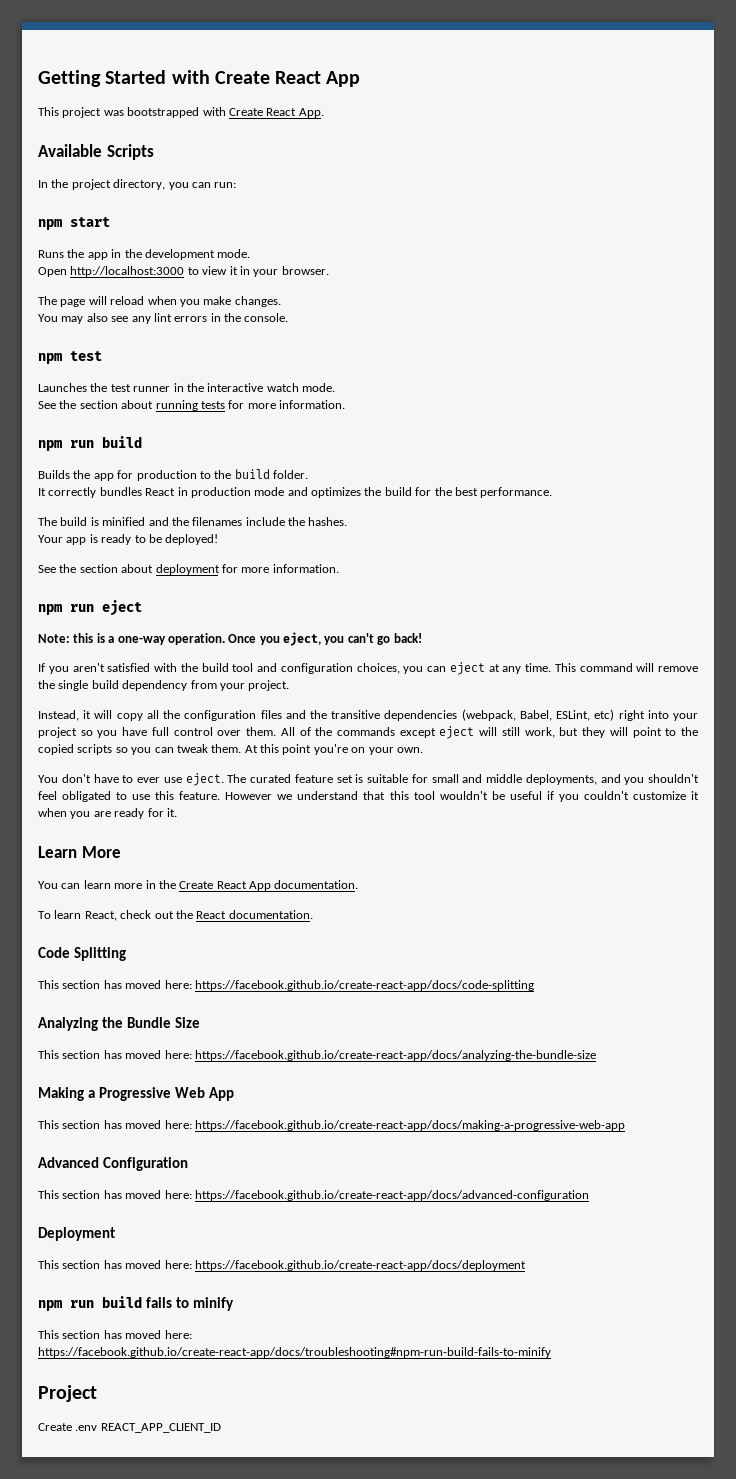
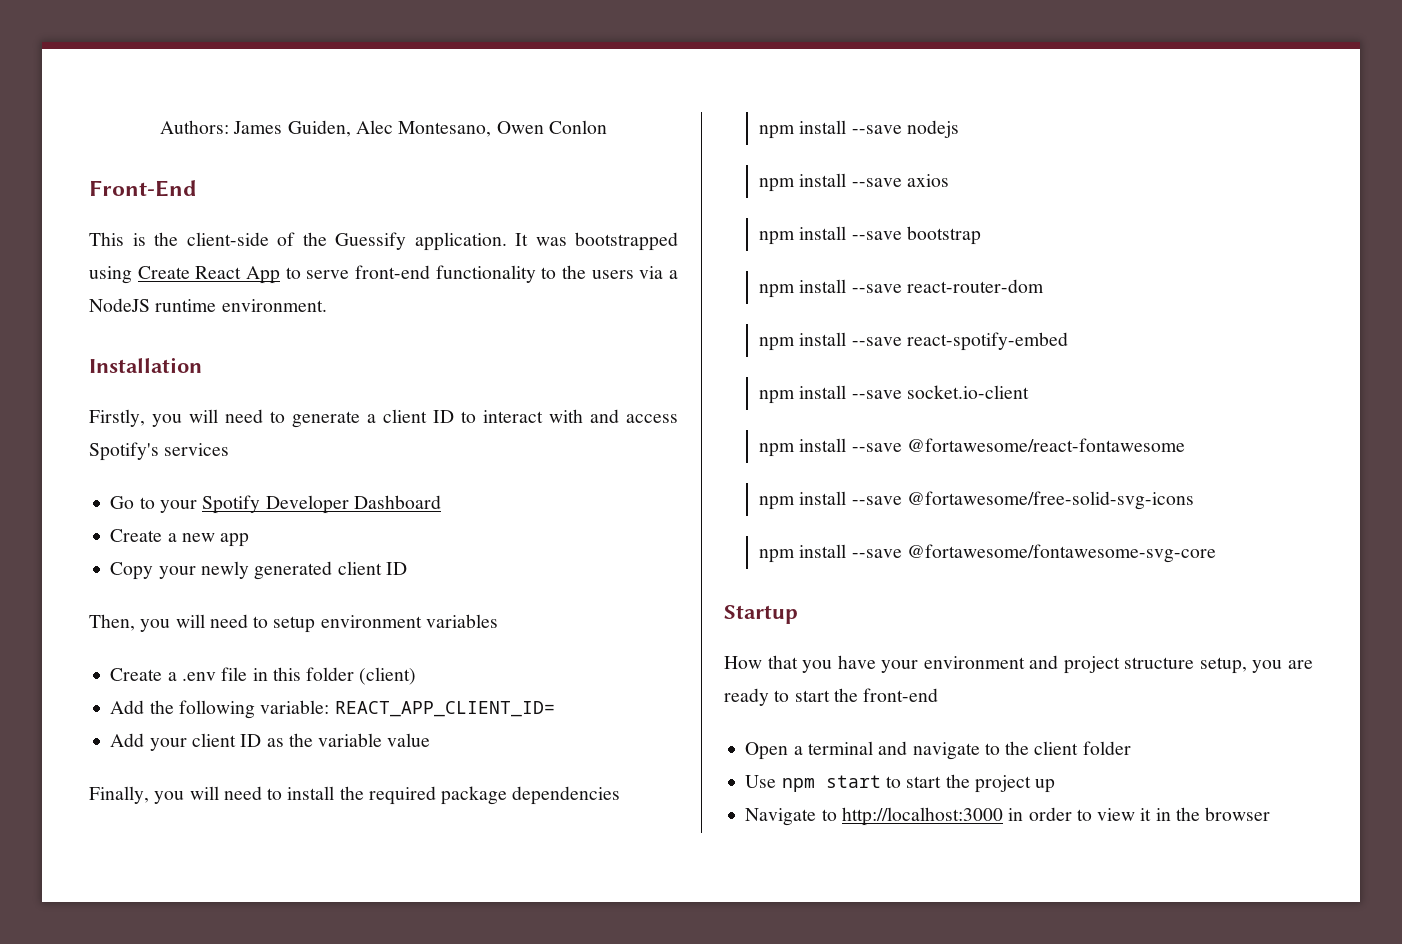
[38,70,361,87] [38,107,324,118] [38,144,154,160] [38,179,237,190] [38,217,110,230] [38,249,251,260] [38,266,329,277] [38,296,281,307] [38,313,289,324] [38,351,102,364] [38,383,335,392] [38,400,345,411] [38,436,142,451] [38,469,308,481] [38,487,553,498] [38,517,348,526] [38,534,219,545] [38,564,339,575] [38,600,142,616] [38,632,422,646] [38,662,698,675] [38,680,290,691] [38,709,698,721] [38,726,699,739] [38,744,423,755] [38,773,699,786] [38,791,699,802] [38,808,177,819] [38,846,121,858] [38,880,359,891] [38,910,313,921] [38,947,126,961] [38,980,534,991] [38,1017,200,1031] [38,1050,596,1061] [38,1087,234,1101] [38,1120,625,1131] [38,1157,188,1171] [38,1190,589,1201] [38,1227,115,1241] [38,1260,526,1271] [38,1296,234,1311] [38,1330,192,1339] [38,1347,551,1358] [38,1385,97,1402] [38,1423,221,1433] Getting Started with Create React App // This project was bootstrapped with Create React App. // Available Scripts // In the project directory, you can run: // npm start // Runs the app in the development mode. // Open http://localhost:3000 to view it in your browser. // The page will reload when you make changes. // You may also see any lint errors in the console. // npm test // Launches the test runner in the interactive watch mode. // See the section about running tests for more information. // npm run build // Builds the app for production to the build folder. // It correctly bundles React in production mode and optimizes the build for the best performance. // The build is minified and the filenames include the hashes. // Your app is ready to be deployed! // See the section about deployment for more information. // npm run eject // Note: this is a one-way operation. Once you eject, you can't go back! // If you aren't satisfied with the build tool and configuration choices, you can eject at any time. This command will remove the single build dependency from your project. // Instead, it will copy all the configuration files and the transitive dependencies (webpack, Babel, ESLint, etc) right into your project so you have full control over them. All of the commands except eject will still work, but they will point to the copied scripts so you can tweak them. At this point you're on your own. // You don't have to ever use eject. The curated feature set is suitable for small and middle deployments, and you shouldn't feel obligated to use this feature. However we understand that this tool wouldn't be useful if you couldn't customize it when you are ready for it. // Learn More // You can learn more in the Create React App documentation. // To learn React, check out the React documentation. // Code Splitting // This section has moved here: https://facebook.github.io/create-react-app/docs/code-splitting // Analyzing the Bundle Size // This section has moved here: https://facebook.github.io/create-react-app/docs/analyzing-the-bundle-size // Making a Progressive Web App // This section has moved here: https://facebook.github.io/create-react-app/docs/making-a-progressive-web-app // Advanced Configuration // This section has moved here: https://facebook.github.io/create-react-app/docs/advanced-configuration // Deployment // This section has moved here: https://facebook.github.io/create-react-app/docs/deployment // npm run build fails to minify // This section has moved here: https://facebook.github.io/create-react-app/docs/troubleshooting#npm-run-build-fails-to-minify // Project // Create .env REACT_APP_CLIENT_ID -> [160,120,607,137] [89,180,197,197] [89,232,678,251] [89,265,678,284] [89,298,327,312] [89,357,202,373] [89,409,678,428] [89,442,230,461] [110,495,441,514] [110,529,250,547] [110,561,407,580] [89,614,498,633] [110,667,417,685] [110,700,555,719] [110,733,431,751] [89,786,621,805] [759,120,959,139] [759,173,949,192] [759,226,981,245] [759,279,1044,298] [759,332,1068,351] [759,385,1029,404] [759,438,1185,457] [759,491,1194,510] [759,544,1216,563] [724,605,798,624] [724,655,1313,674] [724,688,939,706] [745,741,1131,760] [745,774,1056,793] [745,807,1271,826] Authors: James Guiden, Alec Montesano, Owen Conlon // Front-End // This is the client-side of the Guessify application. It was bootstrapped using Create React App to serve front-end functionality to the users via a NodeJS runtime environment. // Installation // Firstly, you will need to generate a client ID to interact with and access Spotify's services // Go to your Spotify Developer Dashboard // Create a new app // Copy your newly generated client ID // Then, you will need to setup environment variables // Create a .env file in this folder (client) // Add the following variable: REACT_APP_CLIENT_ID= // Add your client ID as the variable value // Finally, you will need to install the required package dependencies // npm install --save nodejs // npm install --save axios // npm install --save bootstrap // npm install --save react-router-dom // npm install --save react-spotify-embed // npm install --save socket.io-client // npm install --save @fortawesome/react-fontawesome // npm install --save @fortawesome/free-solid-svg-icons // npm install --save @fortawesome/fontawesome-svg-core // Startup // How that you have your environment and project structure setup, you are ready to start the front-end // Open a terminal and navigate to the client folder // Use npm start to start the project up // Navigate to http://localhost:3000 in order to view it in the browser

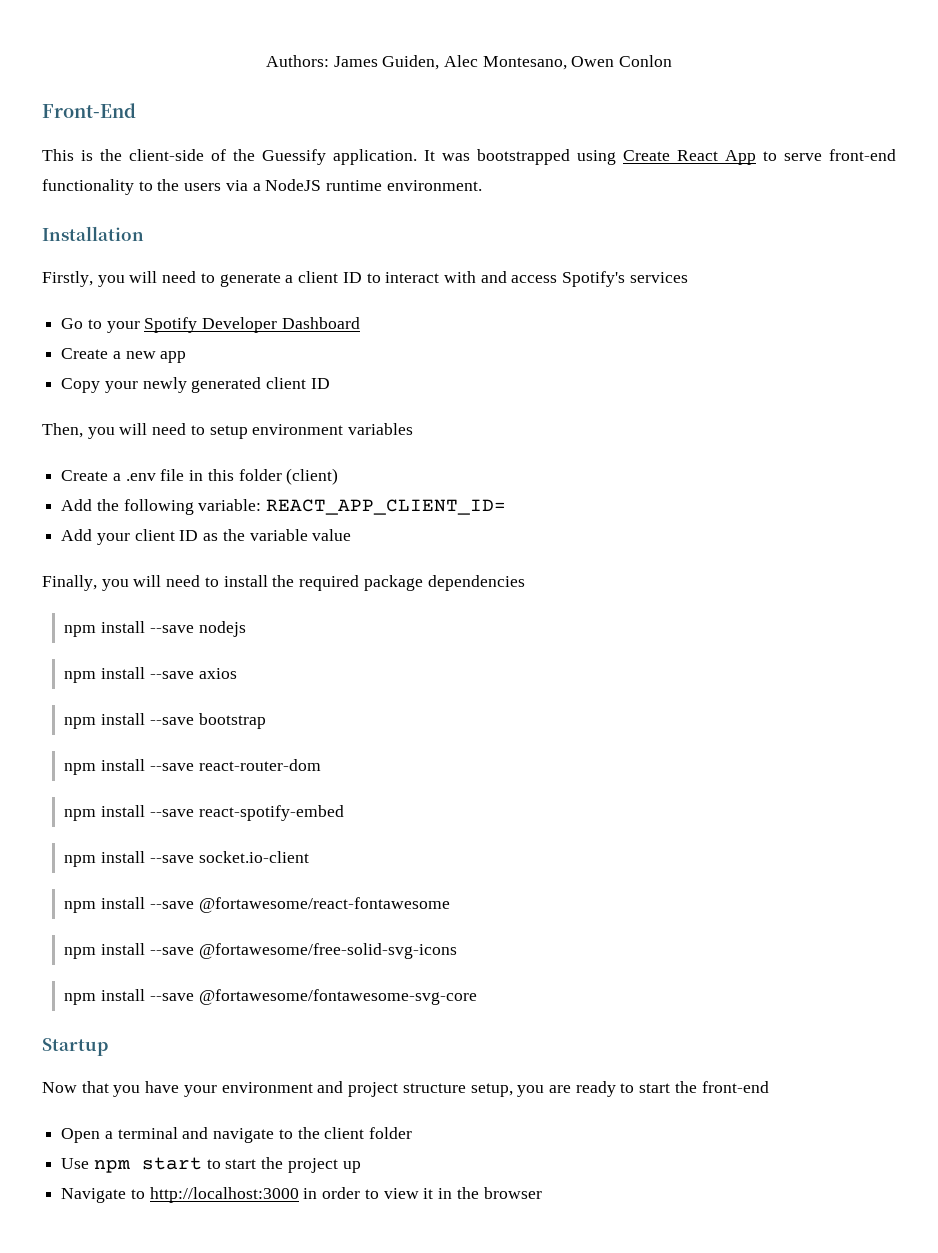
[724,656,762,669] How -> [42,1082,77,1093] Now

